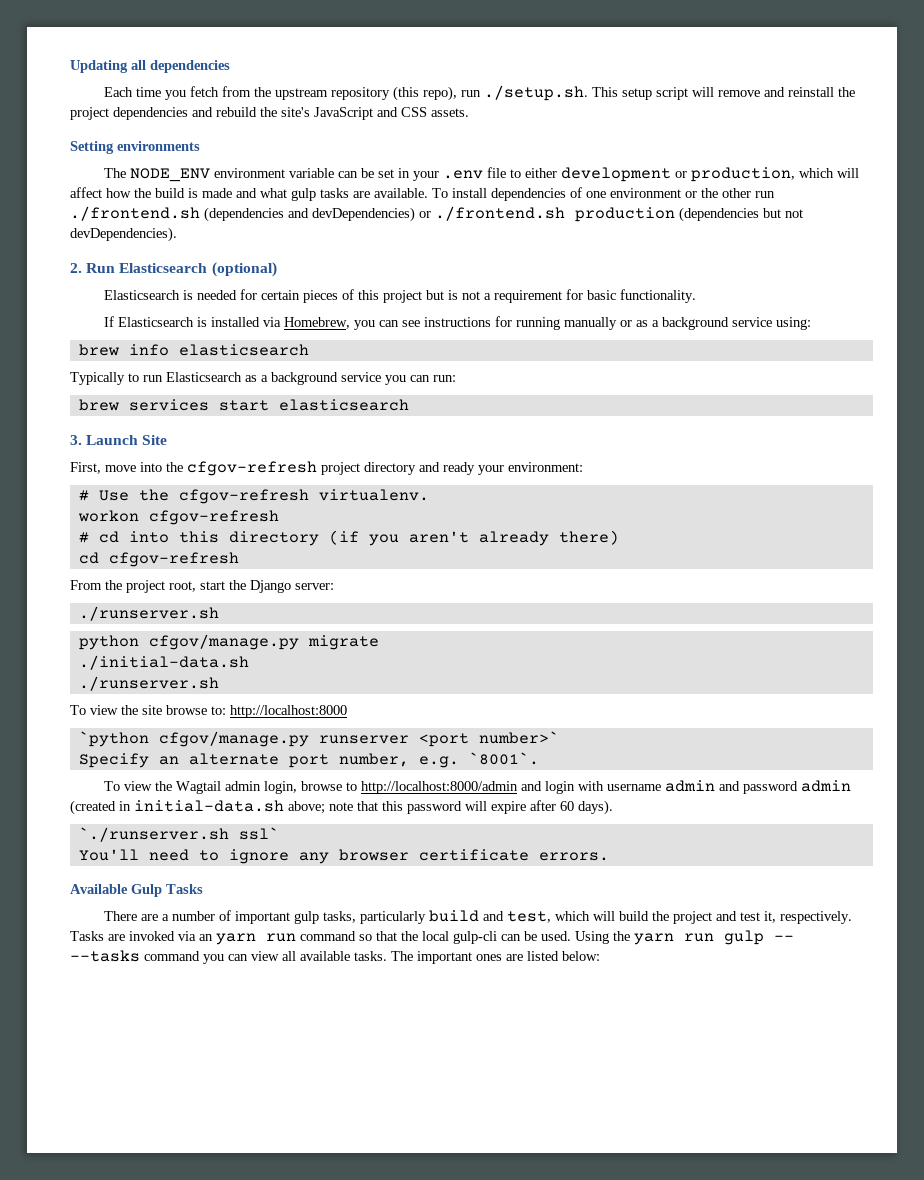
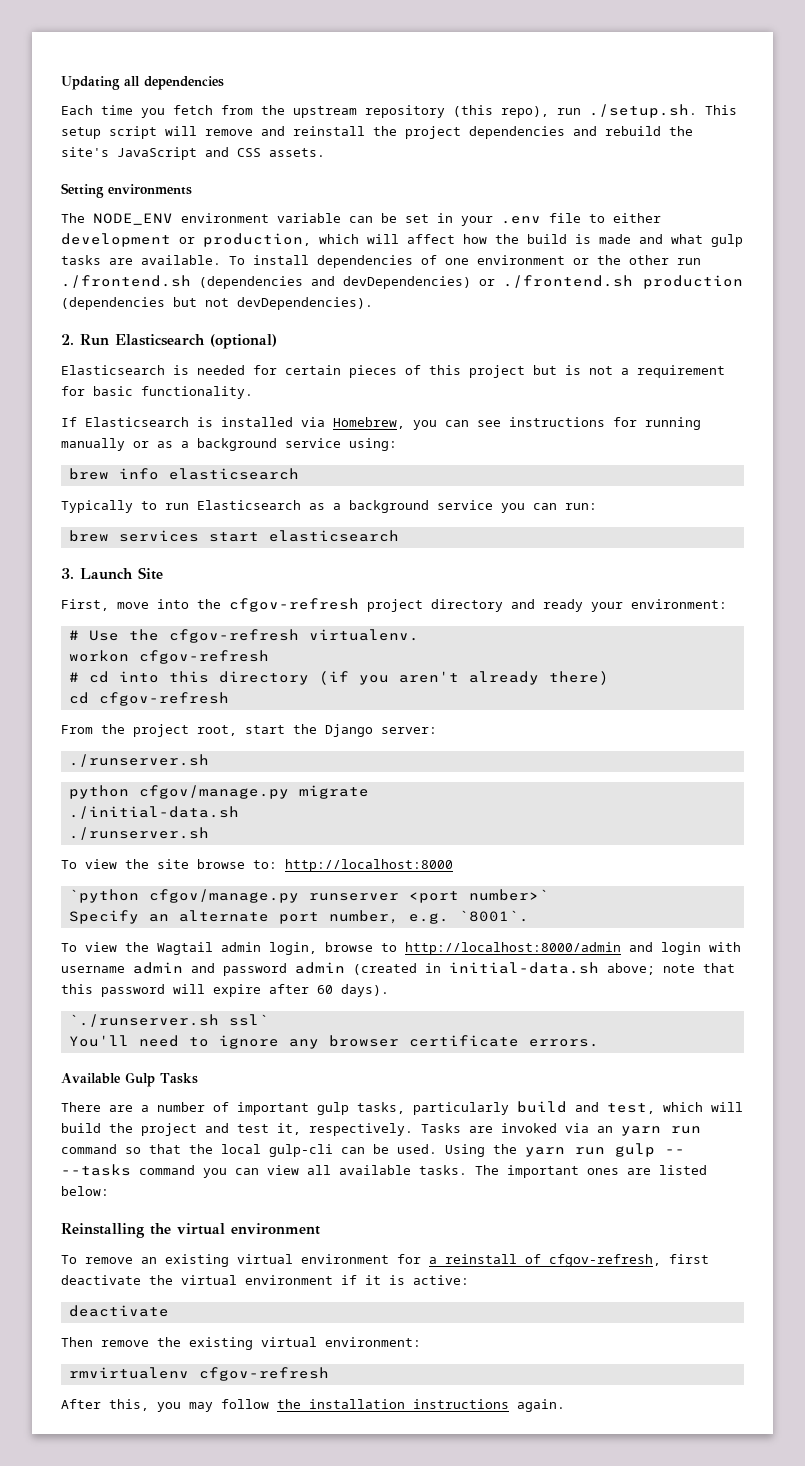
(600, 956) none -> [61,1223,320,1238] [61,1254,709,1267] [61,1275,469,1285] [68,1305,169,1317] [61,1337,421,1350] [68,1367,329,1381] [61,1399,565,1412] // Reinstalling the virtual environment // To remove an existing virtual environment for a reinstall of cfgov-refresh, first deactivate the virtual environment if it is active: // deactivate // Then remove the existing virtual environment: // rmvirtualenv cfgov-refresh // After this, you may follow the installation instructions again.

